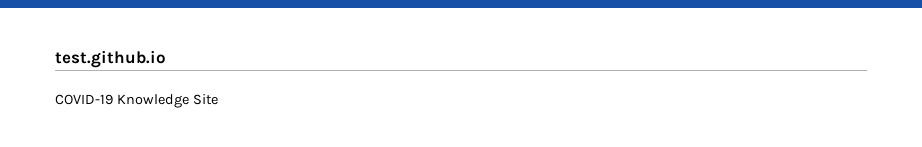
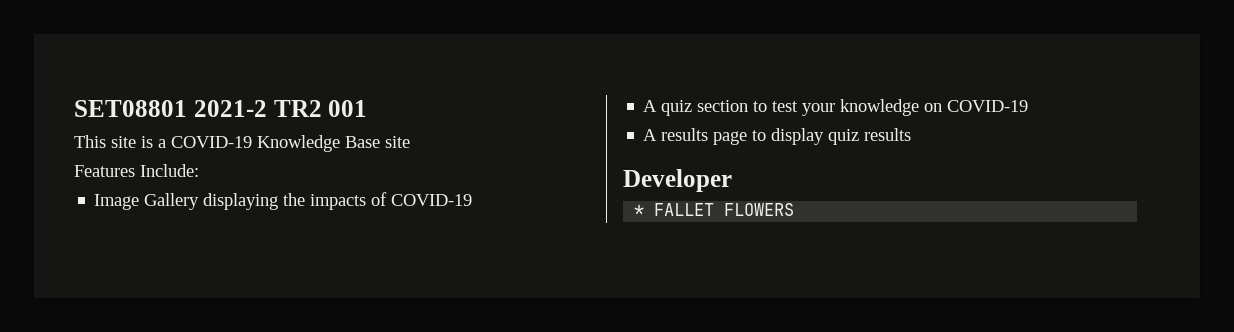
[55,50,166,68] [55,94,218,108] test.github.io // COVID-19 Knowledge Site -> [74,100,368,117] [74,135,410,152] [74,164,199,177] [94,192,473,210] [643,99,1029,116] [643,128,912,145] [623,169,732,192] [634,203,795,216] SET08801 2021-2 TR2 001 // This site is a COVID-19 Knowledge Base site // Features Include: // Image Gallery displaying the impacts of COVID-19 // A quiz section to test your knowledge on COVID-19 // A results page to display quiz results // Developer // * FALLET FLOWERS

